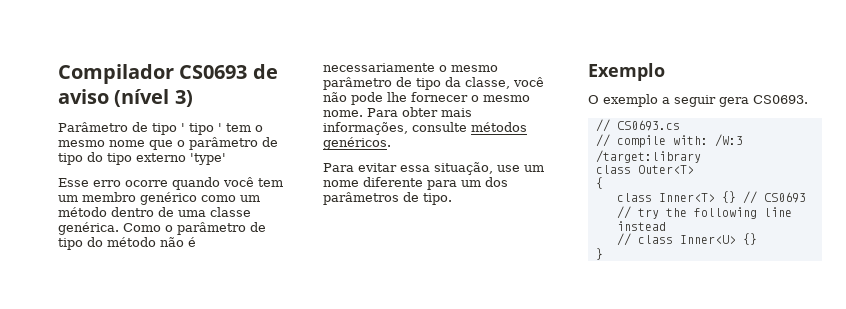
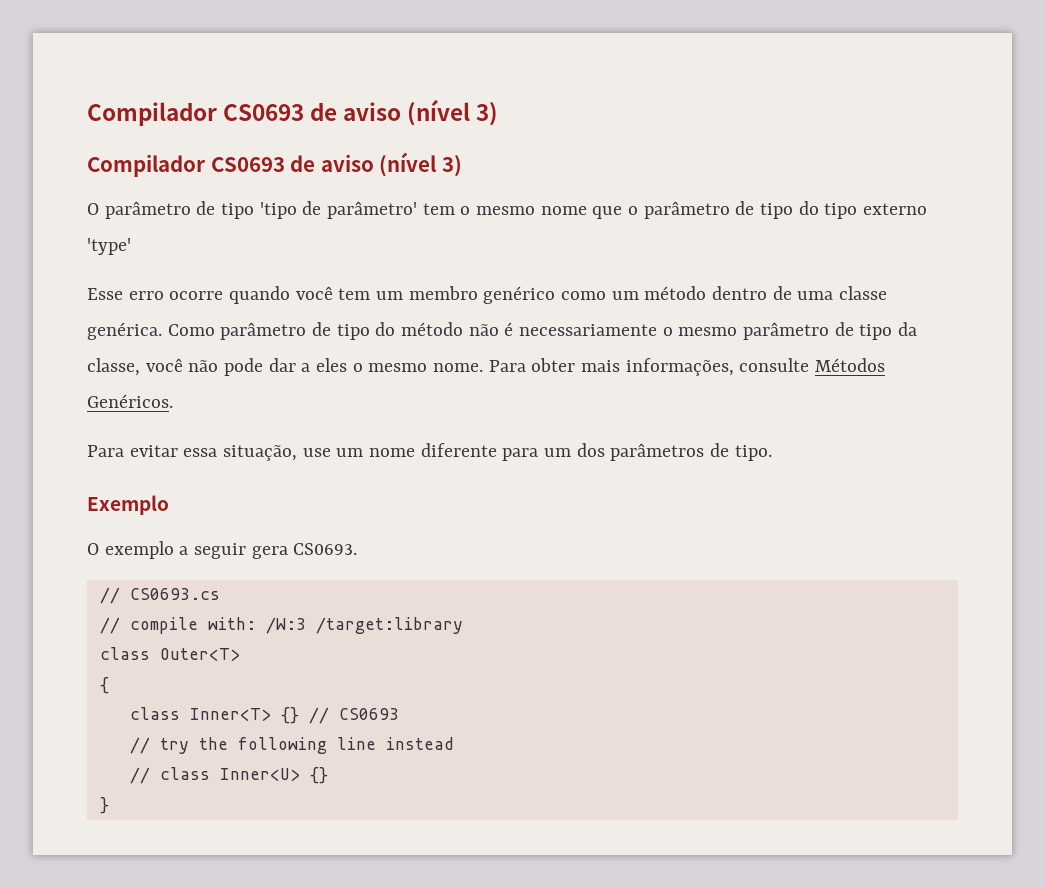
[58,64,278,84] [58,89,193,107] [58,122,222,135] Compilador CS0693 de aviso (nível 3) // Parâmetro de tipo ' tipo ' -> [87,99,499,126] [87,152,462,177] [87,201,418,219] Compilador CS0693 de aviso (nível 3) // Compilador CS0693 de aviso (nível 3) // O parâmetro de tipo 'tipo de parâmetro'
[165,225,173,232] o -> (215, 330) none
[387,92,468,102] lhe fornecer -> [268,358,348,372] dar a eles
[471,122,527,132] [323,137,391,150] métodos genéricos. -> [815,358,886,372] [87,394,173,408] Métodos Genéricos.

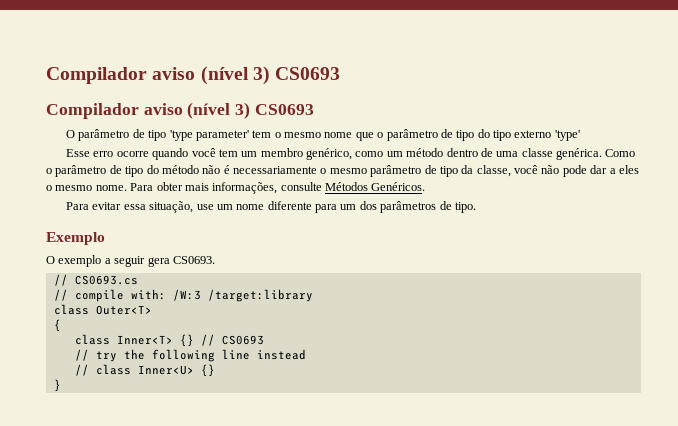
[87,99,499,126] [87,152,462,177] Compilador CS0693 de aviso (nível 3) // Compilador CS0693 de aviso (nível 3) -> [46,66,341,85] [46,102,314,119] Compilador aviso (nível 3) CS0693 // Compilador aviso (nível 3) CS0693
[259,201,418,219] 'tipo de parâmetro' -> [169,130,249,141] 'type parameter'
[483,286,556,304] genérico -> [306,148,353,160] genérico,
(215, 330) none -> [46,168,52,174] o

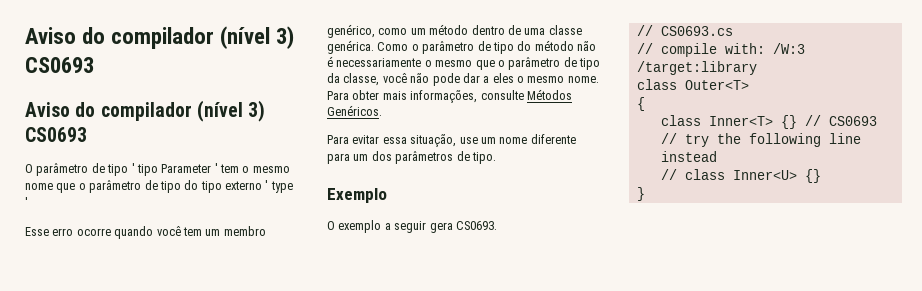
[46,66,341,85] [46,103,183,119] Compilador aviso (nível 3) CS0693 // Compilador aviso -> [25,26,295,49] [25,57,94,73] [25,102,192,121] Aviso do compilador (nível 3) CS0693 // Aviso do compilador
[169,130,249,141] 'type parameter' -> [131,163,218,176] ' tipo Parameter '
[554,130,580,141] 'type' -> [265,180,293,193] [25,197,28,207] ' type '
(367, 171) none -> [475,60,505,70] que o

